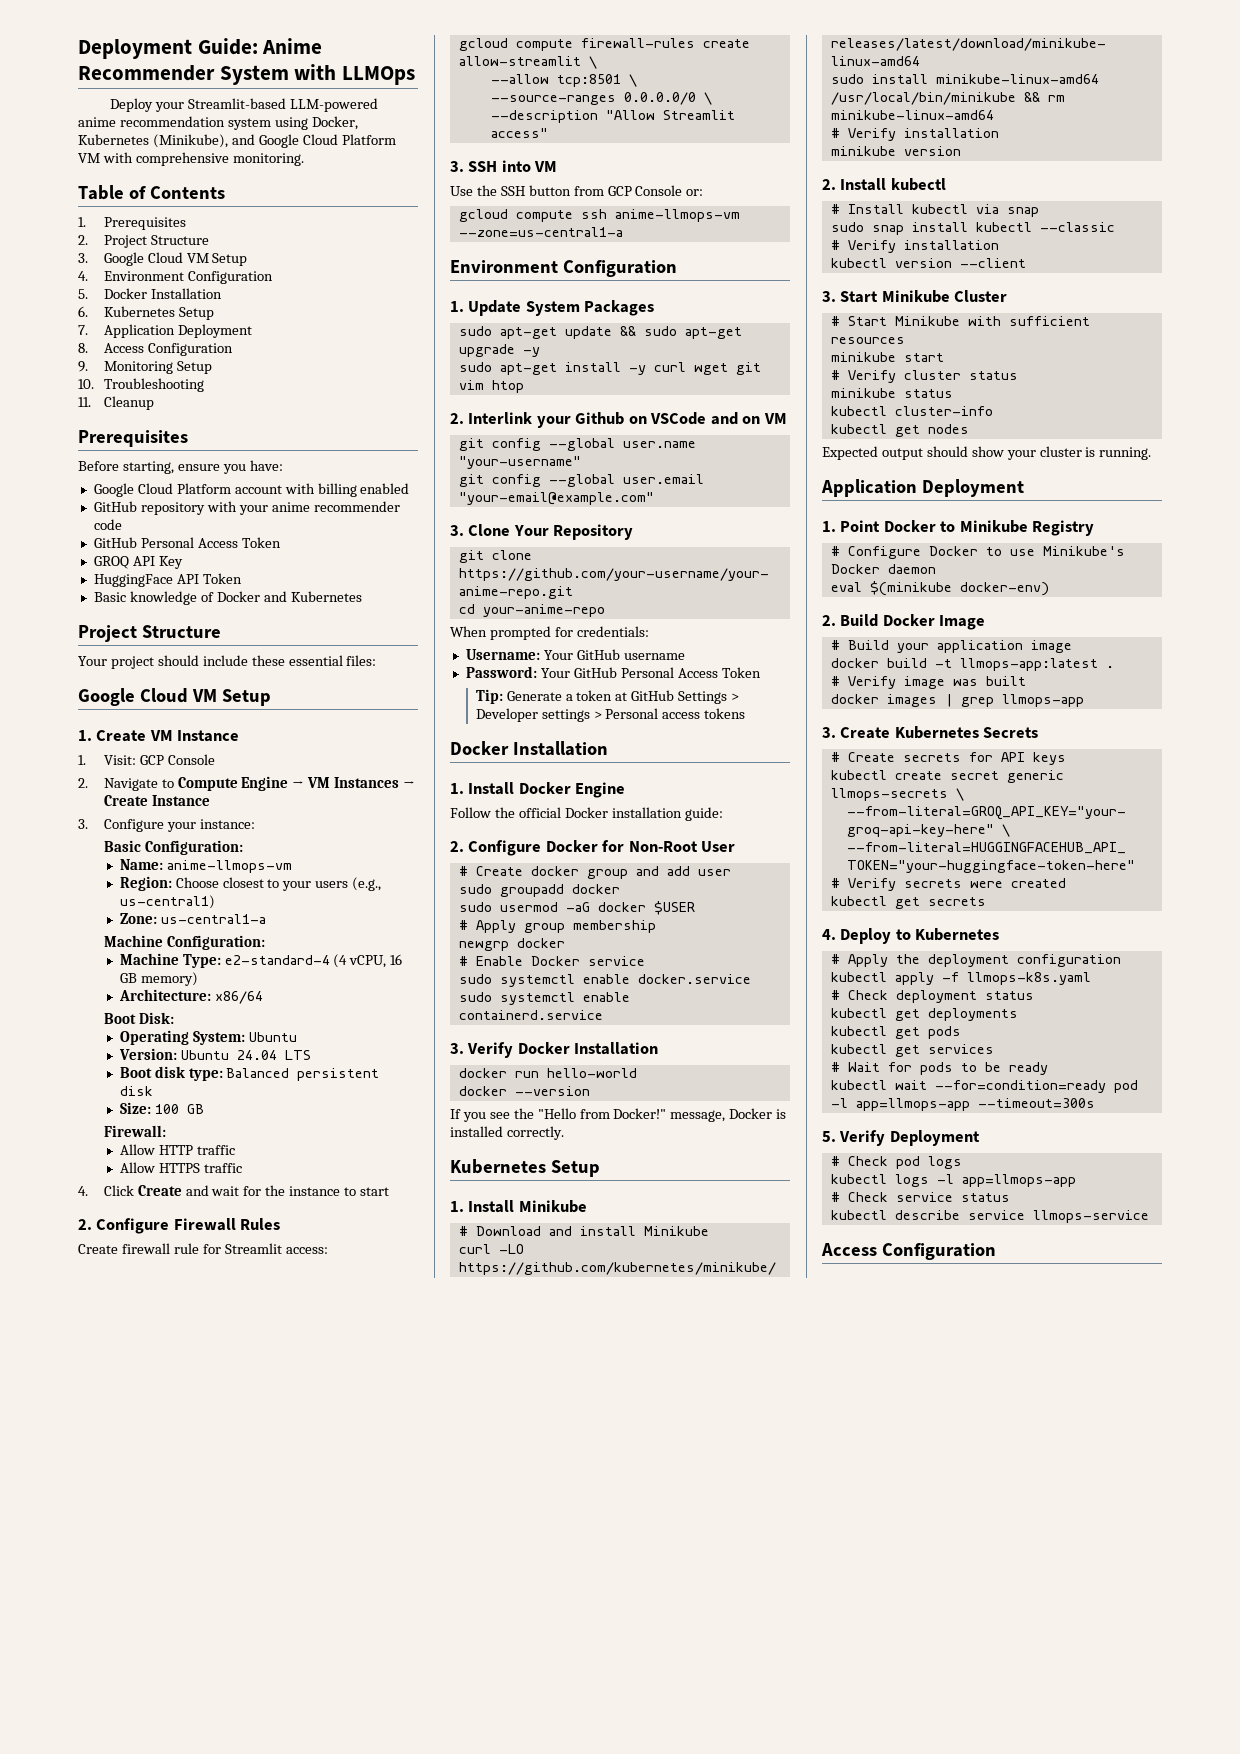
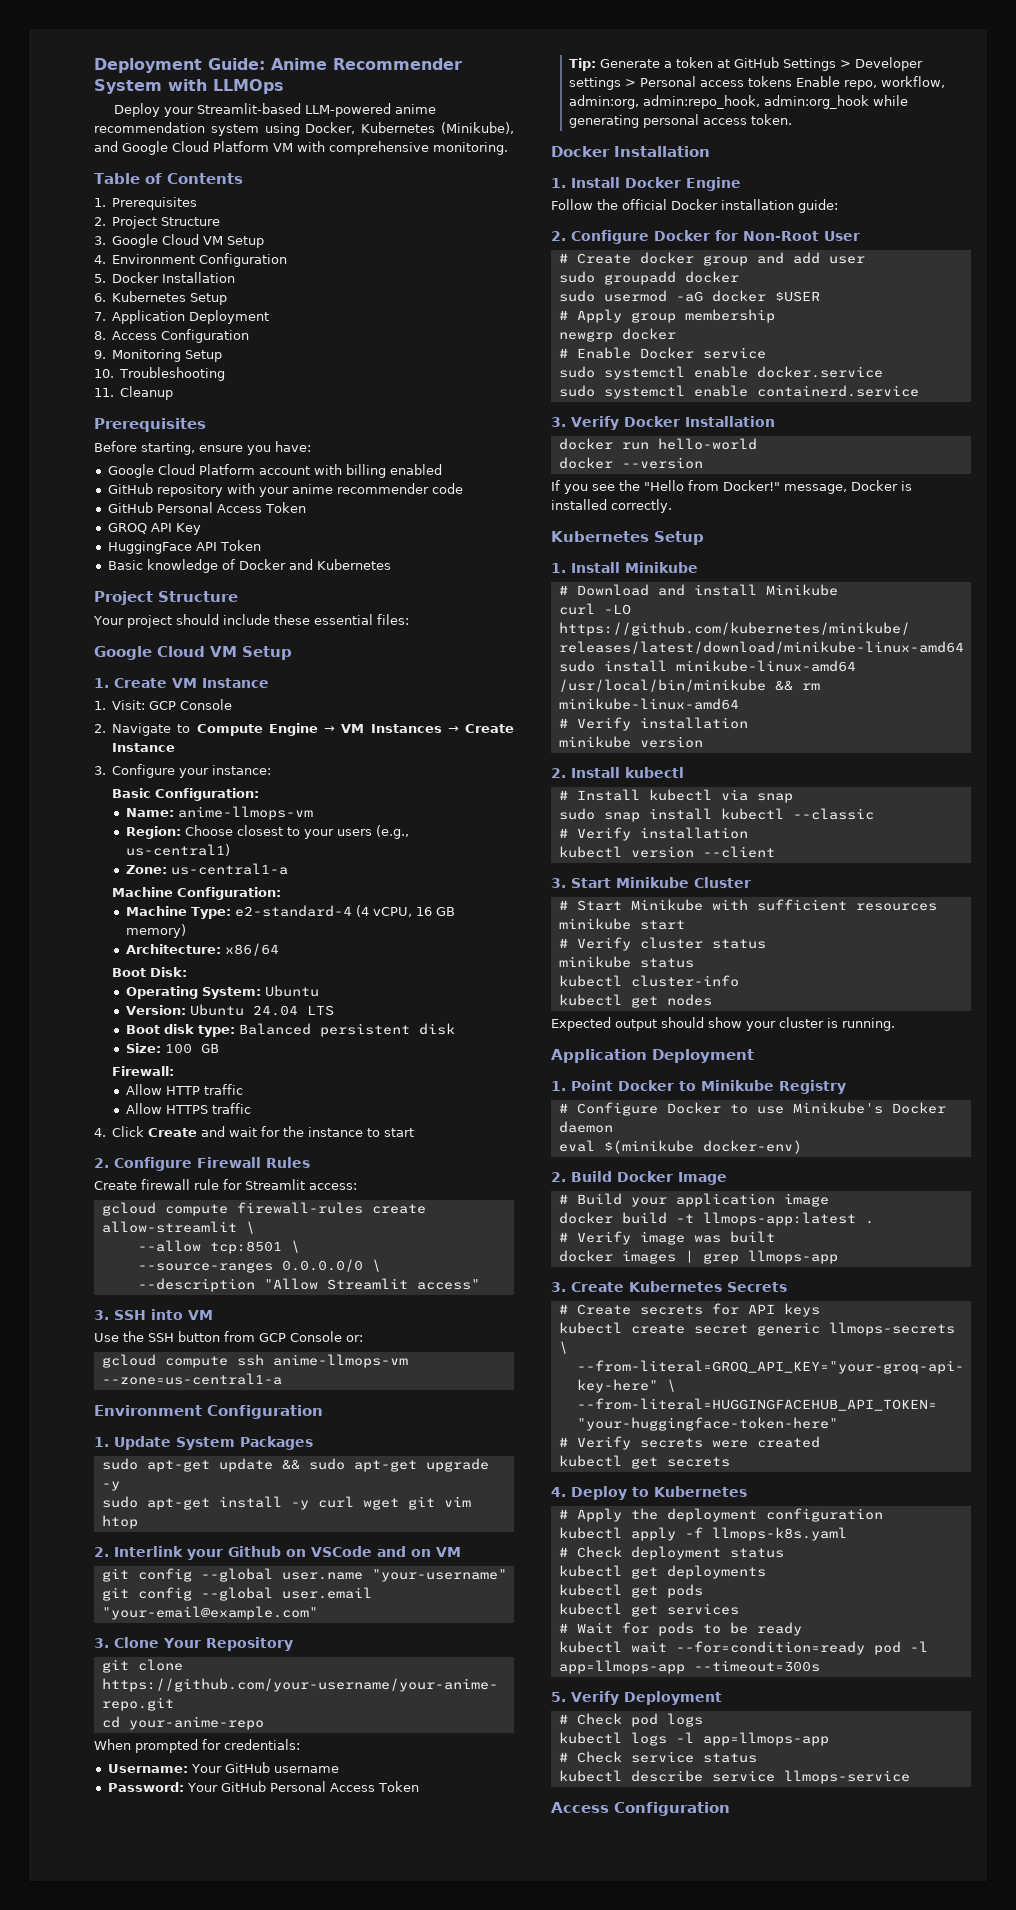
(746, 713) none -> [795,76,945,90] [568,95,908,109] [568,114,792,128] Enable repo, workflow, admin:org, admin:repo_hook, admin:org_hook while generating personal access token.

